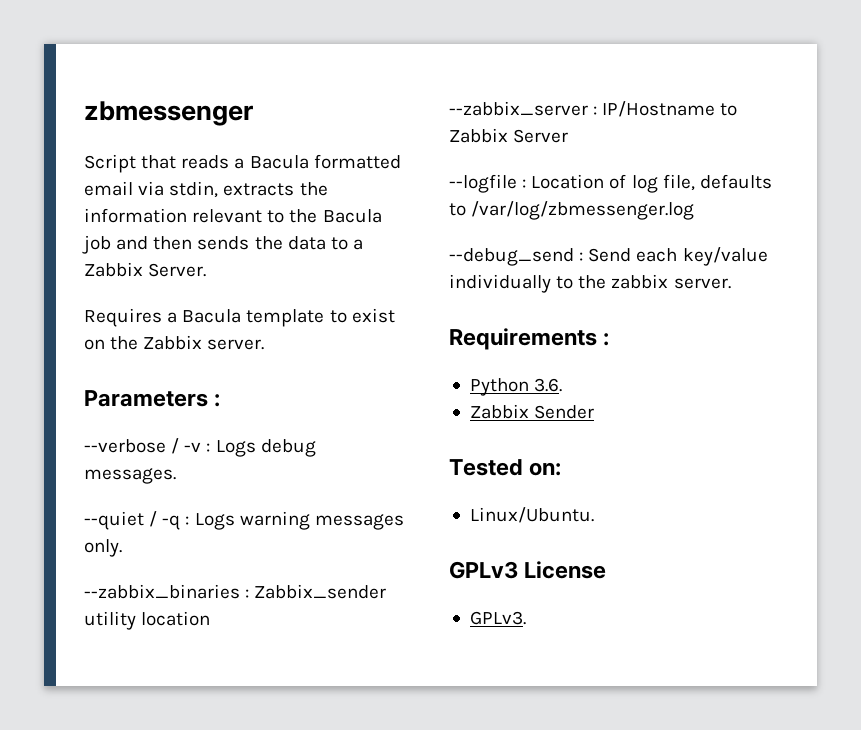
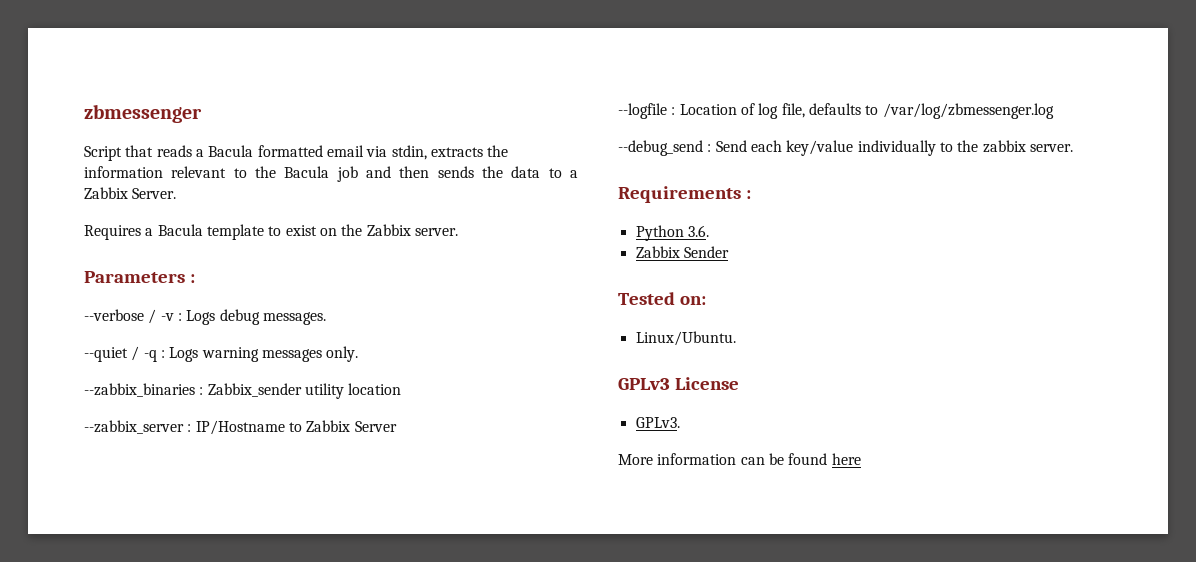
(526, 618) none -> [618,453,861,465] // More information can be found here

